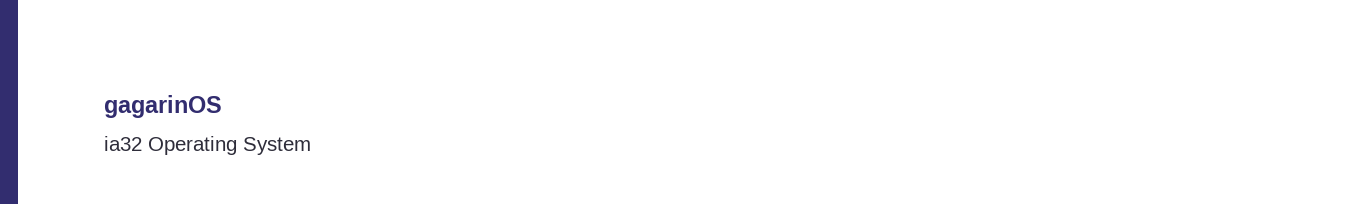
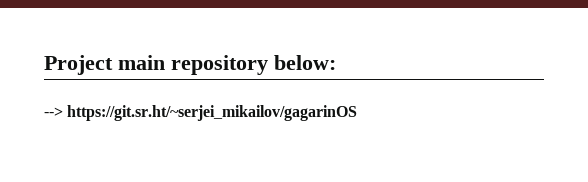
[104,95,222,118] [104,136,311,155] gagarinOS // ia32 Operating System -> [44,55,336,75] [44,105,358,121] Project main repository below: // --> https://git.sr.ht/~serjei_mikailov/gagarinOS

